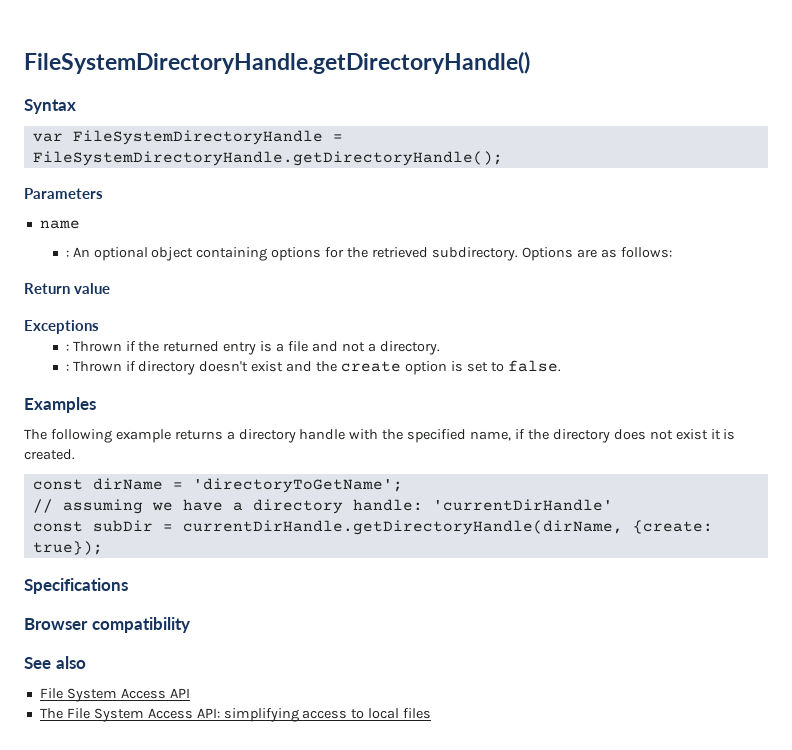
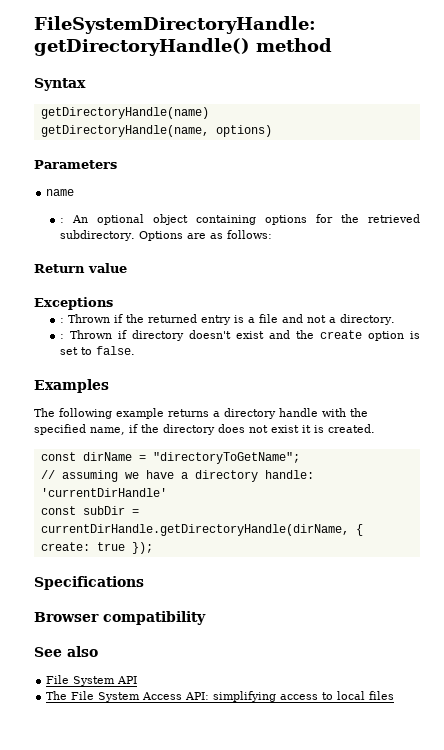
[24,51,530,74] [24,99,76,114] [32,130,343,145] [32,151,503,166] FileSystemDirectoryHandle.getDirectoryHandle() // Syntax // var FileSystemDirectoryHandle = FileSystemDirectoryHandle.getDirectoryHandle(); -> [34,16,316,34] [34,38,332,56] [34,78,86,91] [40,107,209,119] [40,125,272,137] FileSystemDirectoryHandle: getDirectoryHandle() method // Syntax // getDirectoryHandle(name) // getDirectoryHandle(name, options)
[192,478,403,493] 'directoryToGetName'; -> [152,452,300,464] "directoryToGetName";
[632,520,713,534] [32,541,103,555] {create: true}); -> [355,524,363,536] [40,542,153,554] { create: true });
[120,688,166,699] Access -> (116, 681) none

